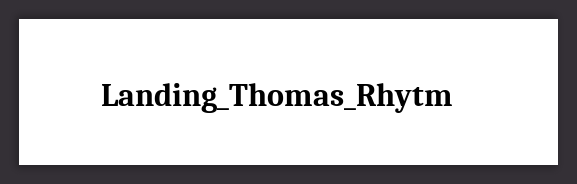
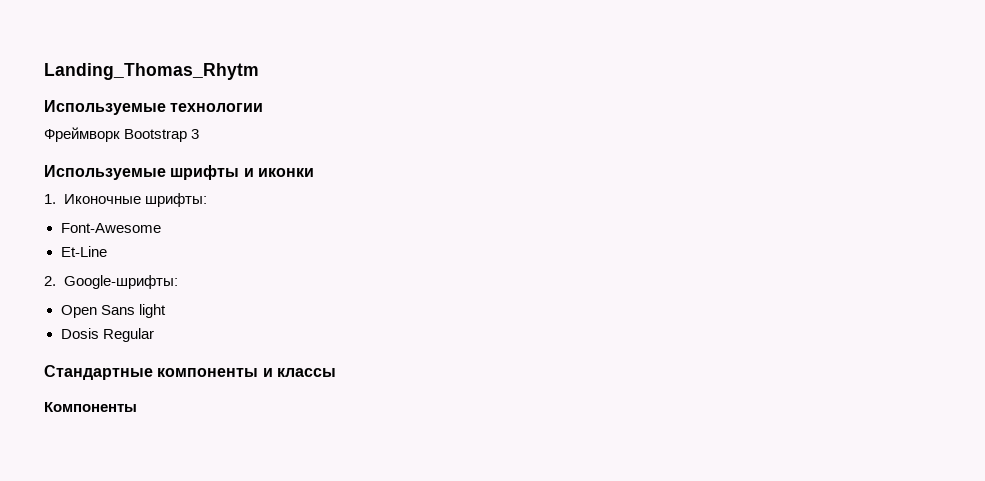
(453, 98) none -> [44,100,264,115] [44,127,200,142] [44,165,314,180] [44,193,207,207] [60,223,161,233] [60,246,107,257] [44,275,178,289] [60,304,166,318] [60,328,154,342] [44,365,336,380] [44,402,137,412] // Используемые технологии // Фреймворк Bootstrap 3 // Используемые шрифты и иконки // 1. Иконочные шрифты: // Font-Awesome // Et-Line // 2. Google-шрифты: // Open Sans light // Dosis Regular // Стандартные компоненты и классы // Компоненты

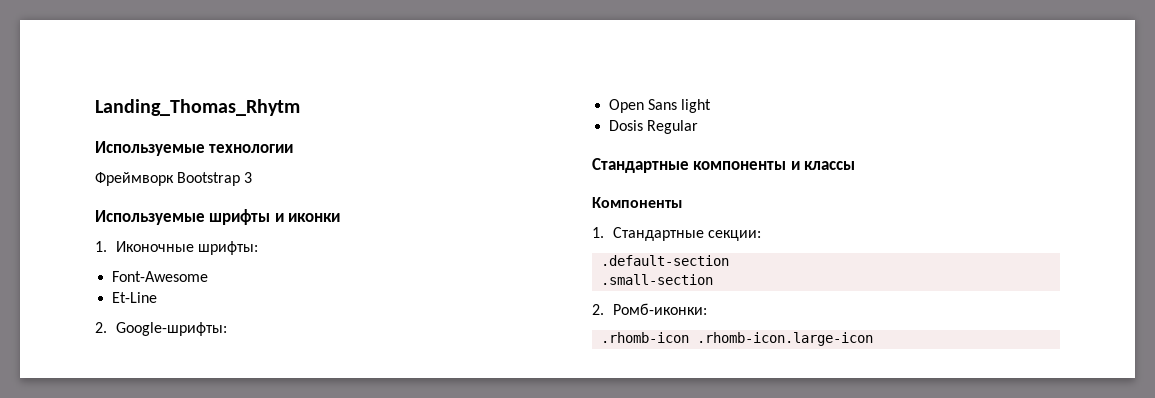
(137, 407) none -> [592,227,762,241] [601,255,730,266] [601,274,714,285] [592,303,707,315] [601,332,874,346] // 1. Стандартные секции: // .default-section // .small-section // 2. Ромб-иконки: // .rhomb-icon .rhomb-icon.large-icon

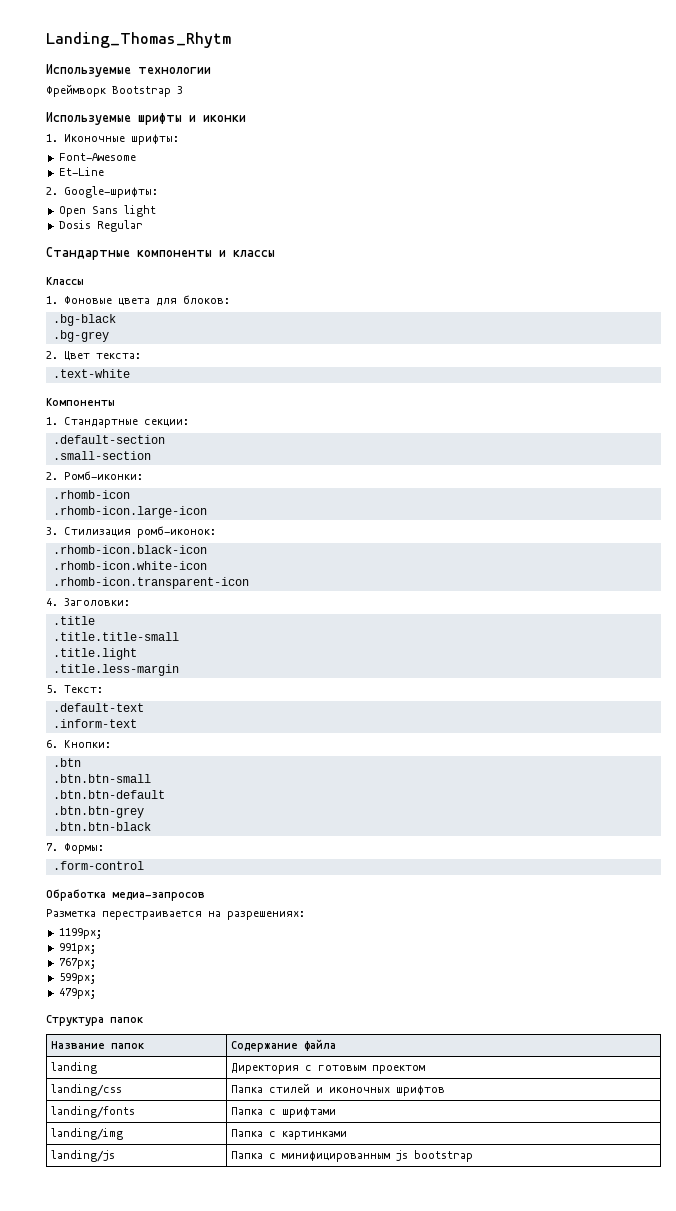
(856, 165) none -> [46,277,84,286] [46,295,230,306] [52,314,116,326] [52,330,109,342] [46,351,141,361] [52,369,130,378] // Классы // 1. Фоновые цвета для блоков: // .bg-black // .bg-grey // 2. Цвет текста: // .text-white
(690, 337) none -> (130, 494) //
(874, 339) none -> [46,526,216,538] [52,545,207,554] [52,561,207,570] [52,577,249,589] [46,598,130,607] [52,616,95,625] [52,632,179,641] [52,648,137,660] [52,664,179,676] [46,685,103,693] [52,703,144,712] [52,719,137,728] [46,740,111,748] [52,758,81,767] [52,774,151,783] [52,790,165,799] [52,806,144,818] [52,822,151,831] [46,843,104,854] [52,861,144,870] [46,889,205,901] [46,909,305,920] [58,928,102,939] [58,943,96,954] [58,958,96,969] [58,973,96,984] [58,988,96,999] [46,1015,143,1026] [51,1041,145,1049] [231,1039,337,1052] [51,1062,98,1074] [231,1063,426,1074] [51,1084,123,1096] [231,1083,446,1096] [51,1106,136,1118] [231,1107,337,1118] [51,1128,124,1140] [231,1129,348,1140] [51,1150,116,1162] [231,1150,474,1162] // 3. Стилизация ромб-иконок: // .rhomb-icon.black-icon // .rhomb-icon.white-icon // .rhomb-icon.transparent-icon // 4. Заголовки: // .title // .title.title-small // .title.light // .title.less-margin // 5. Текст: // .default-text // .inform-text // 6. Кнопки: // .btn // .btn.btn-small // .btn.btn-default // .btn.btn-grey // .btn.btn-black // 7. Формы: // .form-control // Обработка медиа-запросов // Разметка перестраивается на разрешениях: // 1199рх; // 991px; // 767px; // 599px; // 479px; // Структура папок // Название папок | Содержание файла // landing | Директория с готовым проектом // landing/css | Папка стилей и иконочных шрифтов // landing/fonts | Папка с шрифтами // landing/img | Папка с картинками // landing/js | Папка с минифицированным js bootstrap

